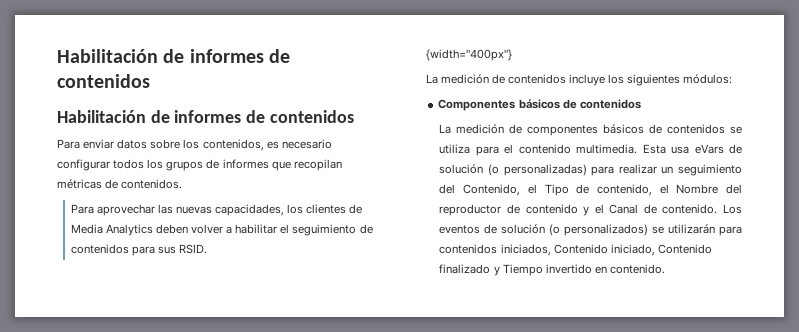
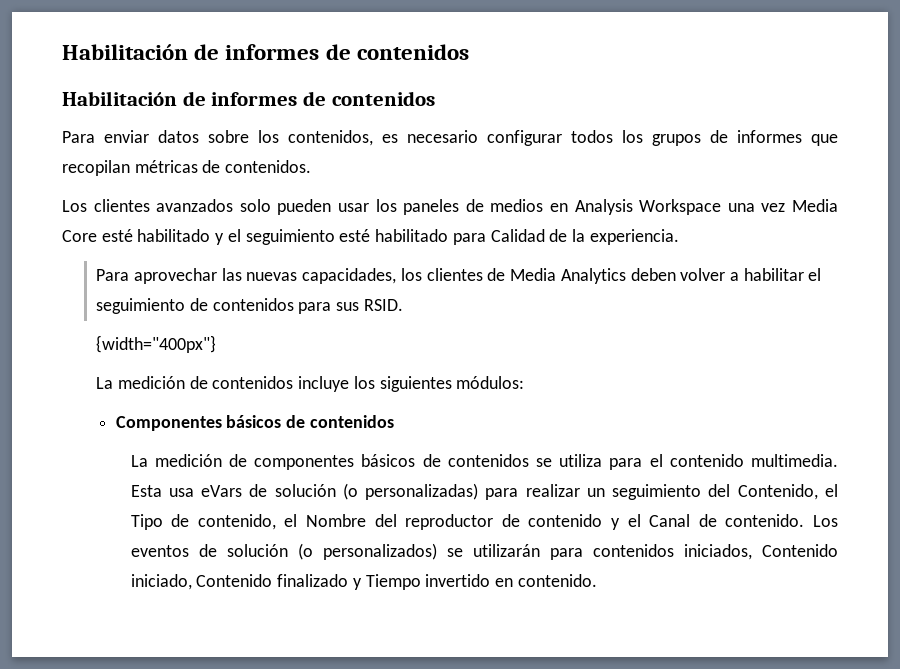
(183, 184) none -> [62,199,839,215] [62,229,679,245] // Los clientes avanzados solo pueden usar los paneles de medios en Analysis Workspace una vez Media Core esté habilitado y el seguimiento esté habilitado para Calidad de la experiencia.

